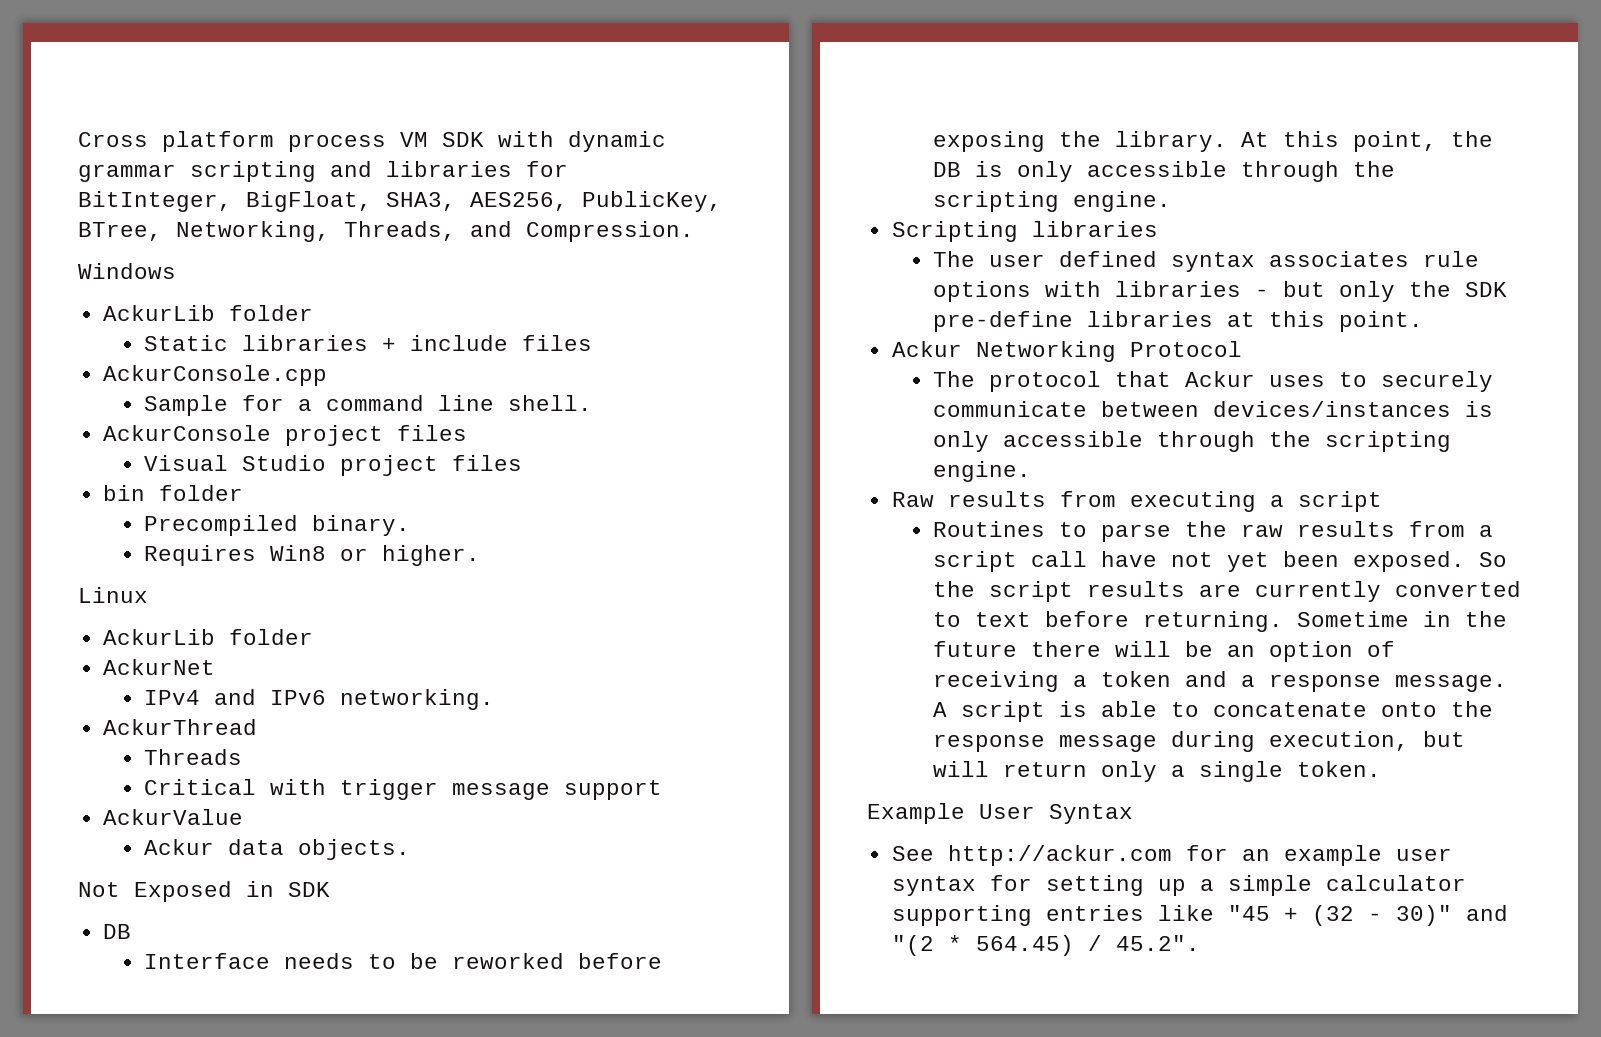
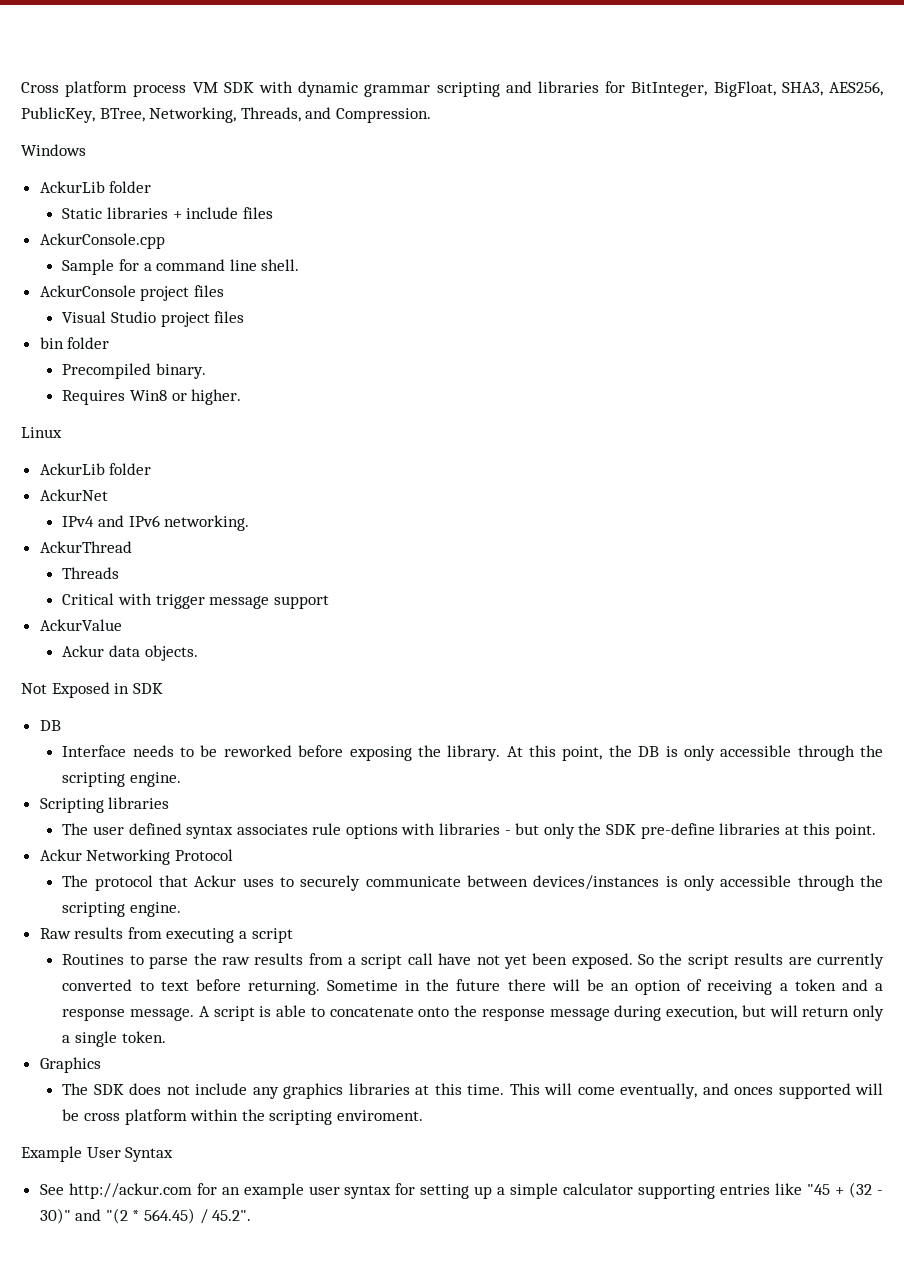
(1381, 769) none -> [39,1057,101,1073] [62,1083,884,1099] [62,1109,423,1125] // Graphics // The SDK does not include any graphics libraries at this time. This will come eventually, and onces supported will be cross platform within the scripting enviroment.

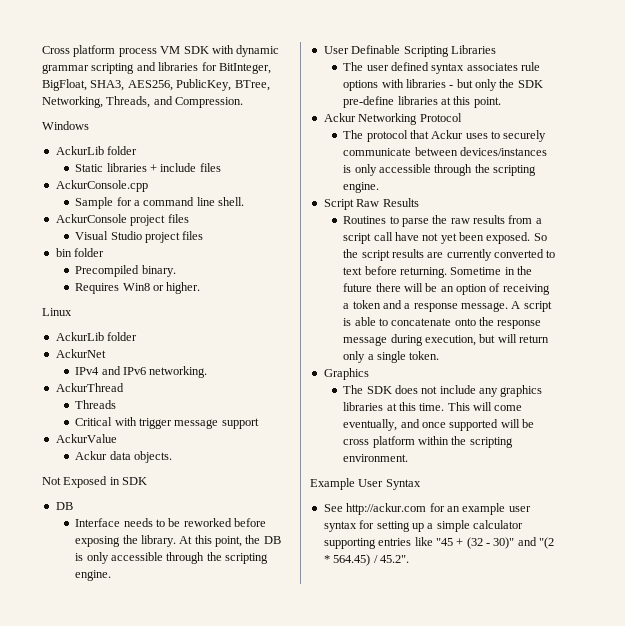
[39,797,170,813] Scripting libraries -> [323,45,496,57] User Definable Scripting Libraries
[39,927,293,943] Raw results from executing a script -> [323,198,419,210] Script Raw Results
[734,1087,774,1095] onces -> [421,422,446,428] once
[336,1110,423,1121] enviroment. -> [343,454,409,462] environment.

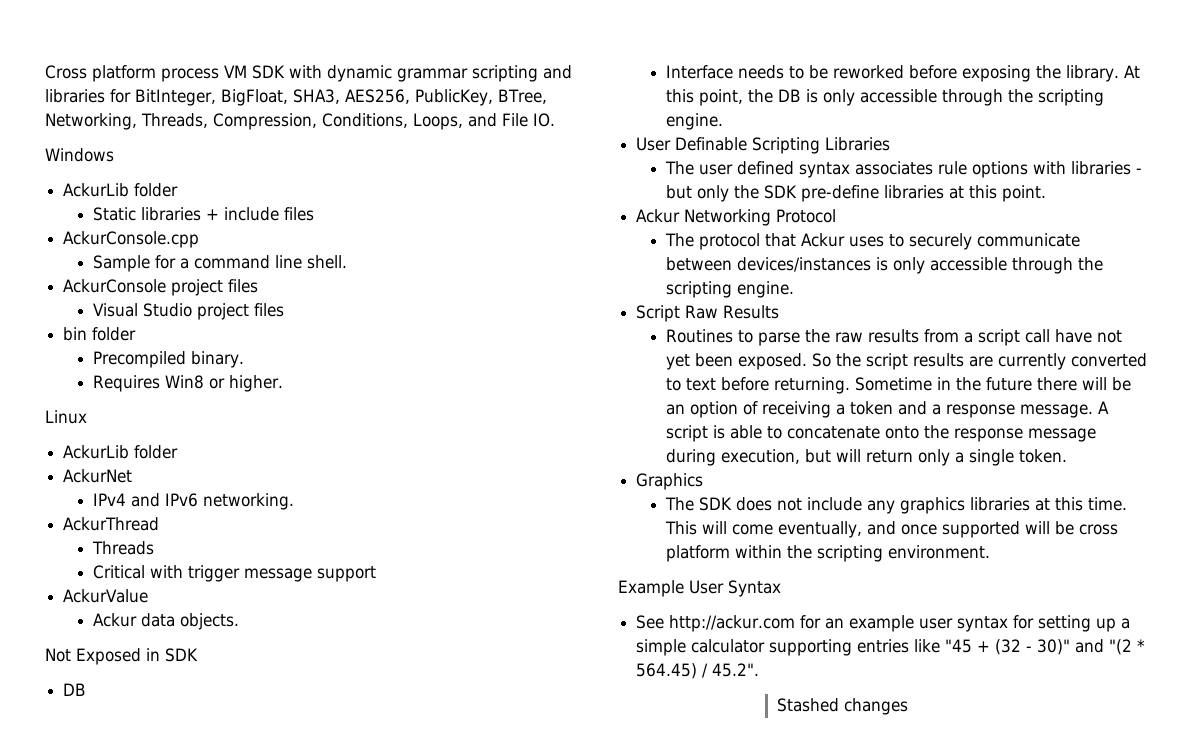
[153,96,244,108] and Compression. -> [213,113,555,130] Compression, Conditions, Loops, and File IO.
(409, 559) none -> [777,698,908,715] // Stashed changes

